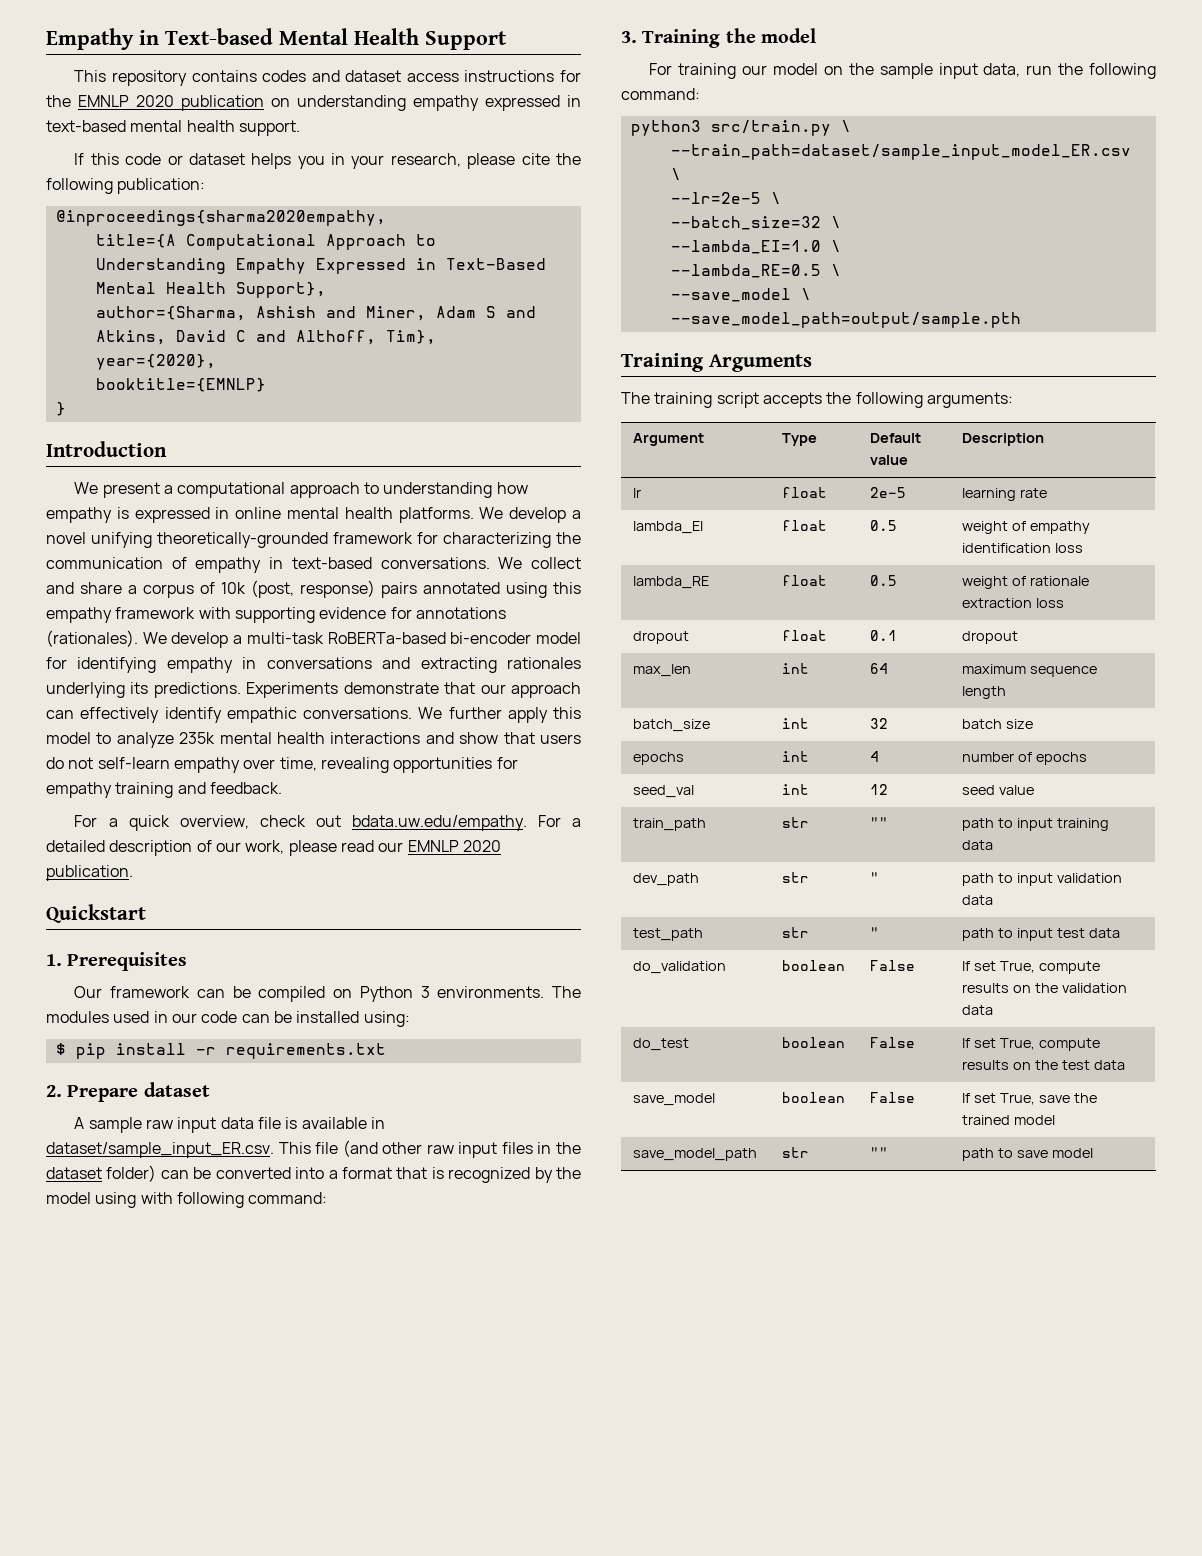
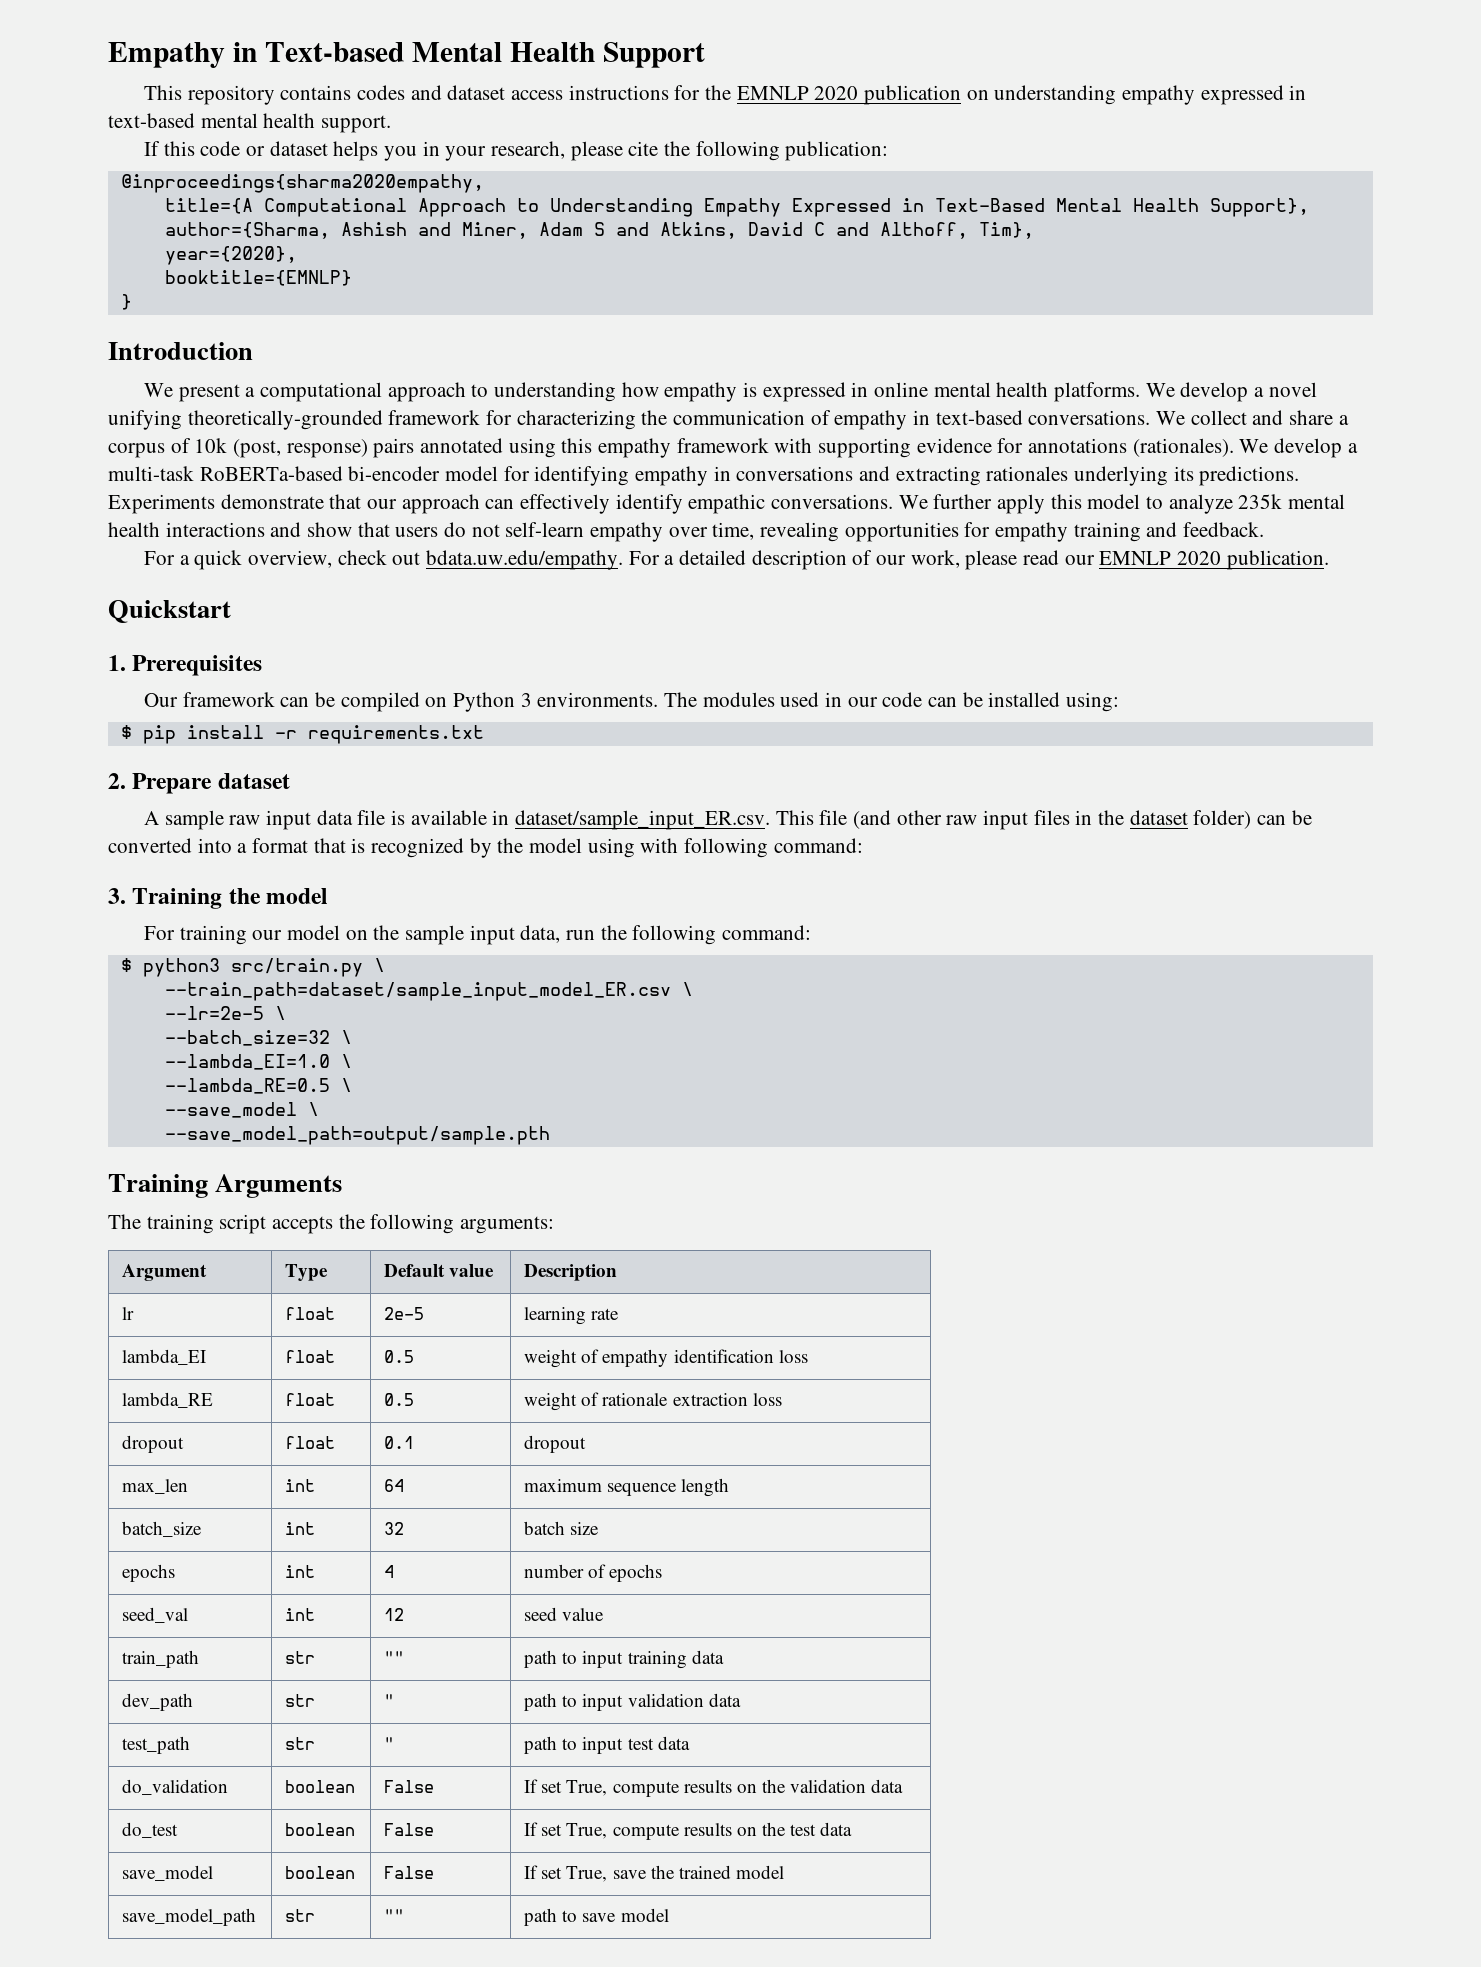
(700, 94) none -> [120,958,132,972] $

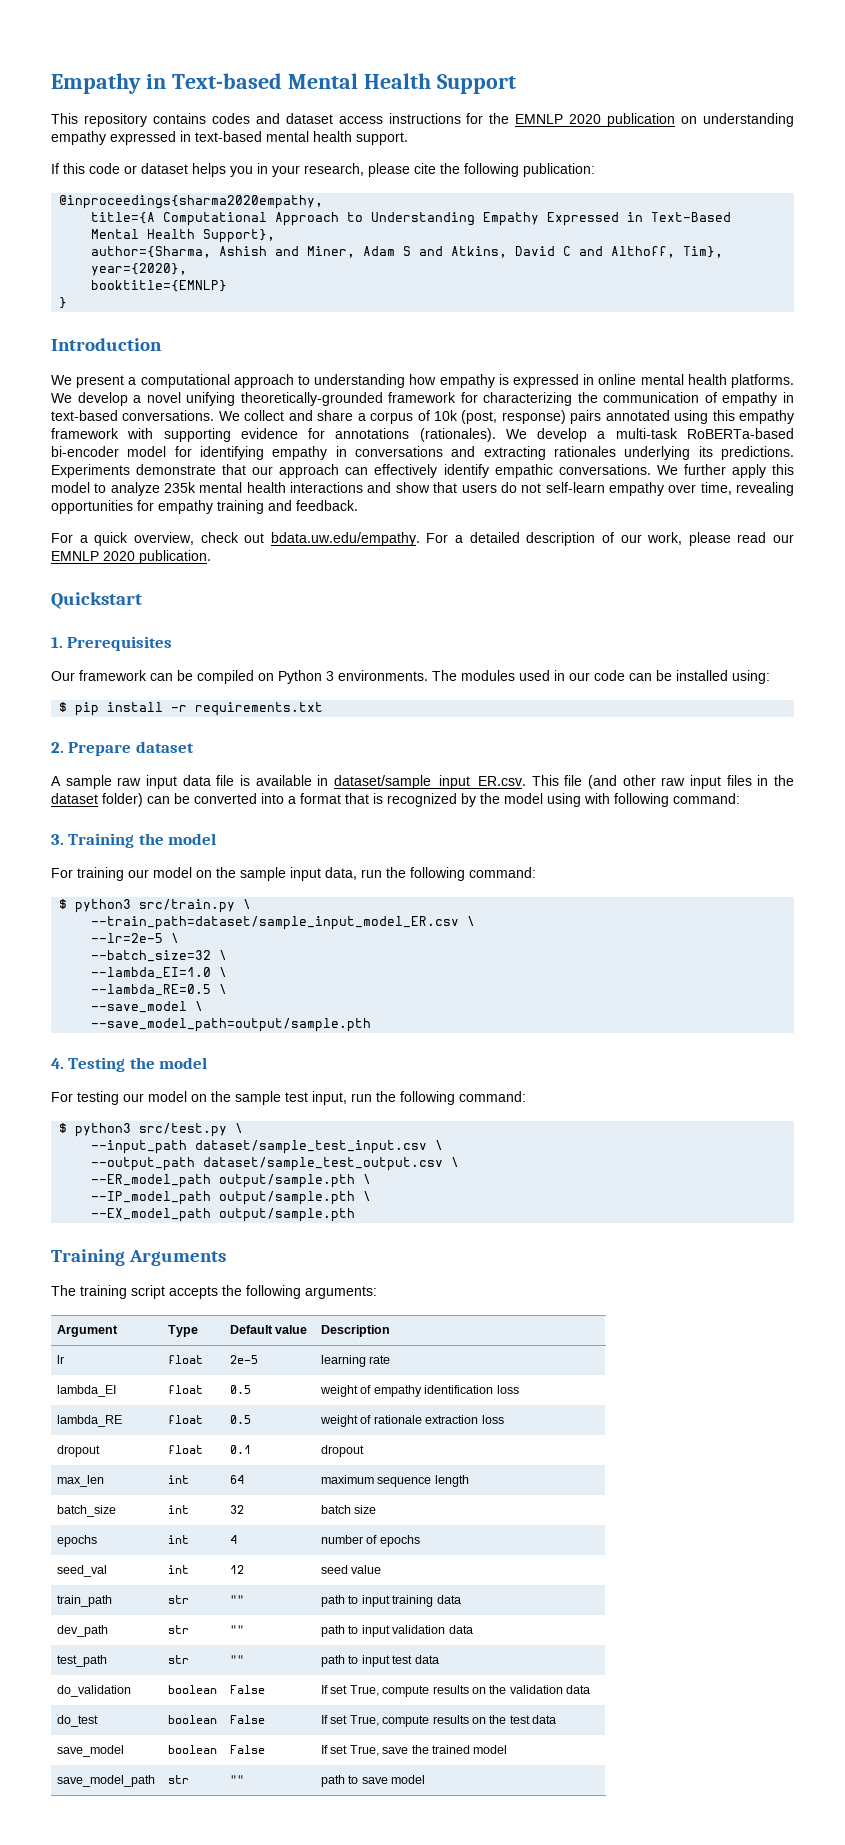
(550, 1135) none -> [51,1057,208,1072] [51,1091,526,1105] [59,1123,244,1137] [91,1140,444,1154] [91,1157,460,1171] [91,1174,372,1188] [91,1191,372,1205] [91,1208,356,1222] // 4. Testing the model // For testing our model on the sample test input, run the following command: // $ python3 src/test.py \ // --input_path dataset/sample_test_input.csv \ // --output_path dataset/sample_test_output.csv \ // --ER_model_path output/sample.pth \ // --IP_model_path output/sample.pth \ // --EX_model_path output/sample.pth
[384,1694,395,1707] " -> [230,1625,245,1634] ""
[384,1737,395,1750] " -> [230,1655,245,1664] ""

